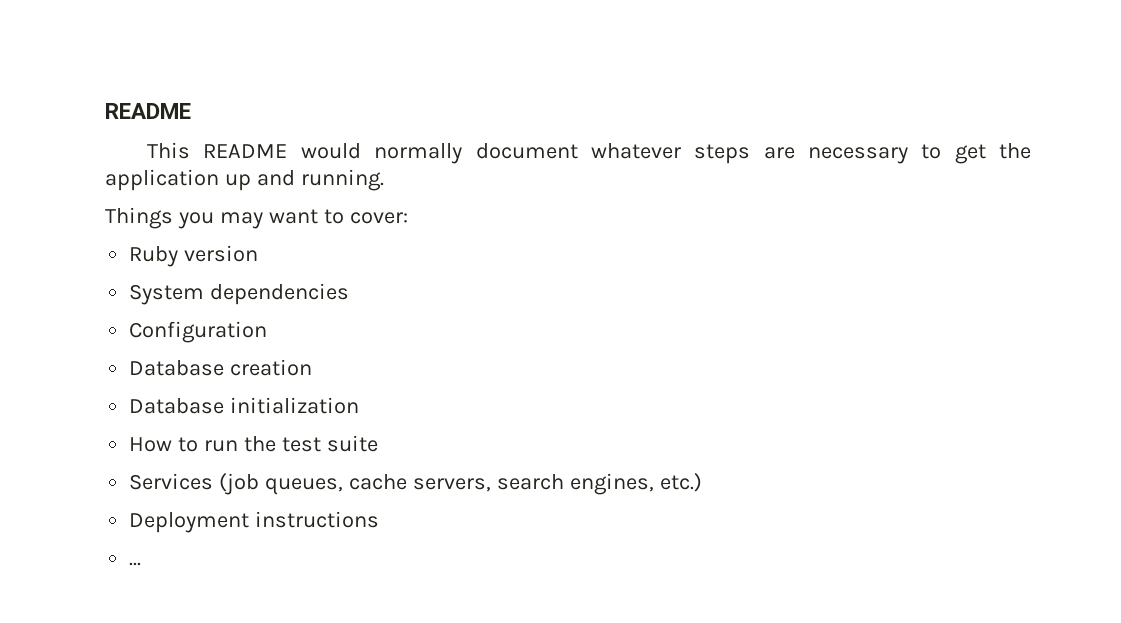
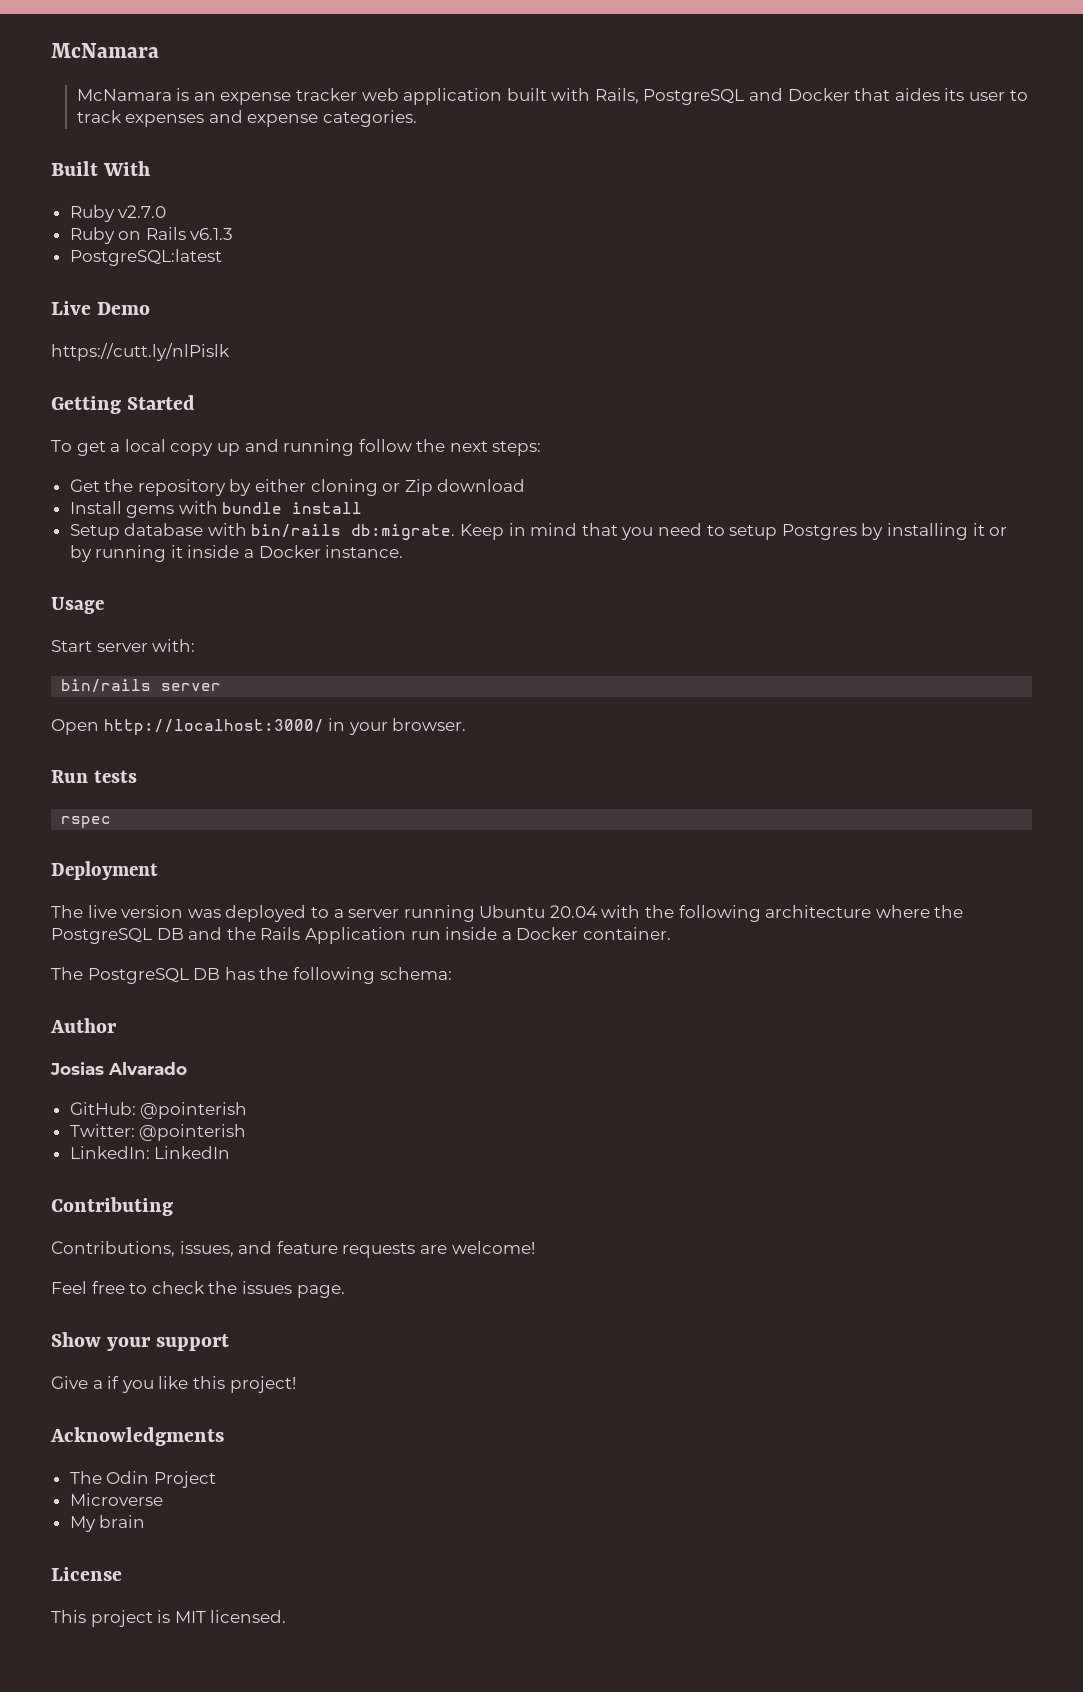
[105,103,191,119] [147,142,1032,164] [105,169,384,191] [105,207,408,229] [129,245,259,267] [129,283,350,305] [129,321,268,343] [129,359,313,376] [129,397,360,414] [129,435,378,452] [129,473,702,495] [129,511,380,533] [129,562,142,566] README // This README would normally document whatever steps are necessary to get the application up and running. // Things you may want to cover: // Ruby version // System dependencies // Configuration // Database creation // Database initialization // How to run the test suite // Services (job queues, cache servers, search engines, etc.) // Deployment instructions // ... -> [51,43,159,58] [76,88,1028,105] [76,110,417,127] [51,161,151,176] [69,205,167,222] [69,227,234,244] [69,249,222,266] [51,301,151,315] [51,343,230,361] [51,395,196,414] [51,439,542,456] [69,479,526,496] [69,501,363,518] [69,523,1008,540] [69,545,404,562] [51,597,104,614] [51,639,196,652] [61,679,222,693] [51,718,467,735] [51,770,137,783] [61,816,112,828] [51,861,158,880] [51,905,964,922] [51,927,671,944] [51,967,452,984] [50,1018,117,1033] [50,1062,187,1075] [69,1102,248,1119] [69,1124,247,1141] [69,1146,231,1159] [51,1197,173,1216] [51,1241,535,1258] [51,1281,345,1298] [51,1332,230,1351] [51,1376,296,1393] [50,1427,224,1446] [69,1471,216,1488] [69,1493,163,1506] [69,1515,146,1532] [51,1567,122,1581] [51,1610,287,1627] McNamara // McNamara is an expense tracker web application built with Rails, PostgreSQL and Docker that aides its user to track expenses and expense categories. // Built With // Ruby v2.7.0 // Ruby on Rails v6.1.3 // PostgreSQL:latest // Live Demo // https://cutt.ly/nlPislk // Getting Started // To get a local copy up and running follow the next steps: // Get the repository by either cloning or Zip download // Install gems with bundle install // Setup database with bin/rails db:migrate. Keep in mind that you need to setup Postgres by installing it or by running it inside a Docker instance. // Usage // Start server with: // bin/rails server // Open http://localhost:3000/ in your browser. // Run tests // rspec // Deployment // The live version was deployed to a server running Ubuntu 20.04 with the following architecture where the PostgreSQL DB and the Rails Application run inside a Docker container. // The PostgreSQL DB has the following schema: // Author // Josias Alvarado // GitHub: @pointerish // Twitter: @pointerish // LinkedIn: LinkedIn // Contributing // Contributions, issues, and feature requests are welcome! // Feel free to check the issues page. // Show your support // Give a if you like this project! // Acknowledgments // The Odin Project // Microverse // My brain // License // This project is MIT licensed.

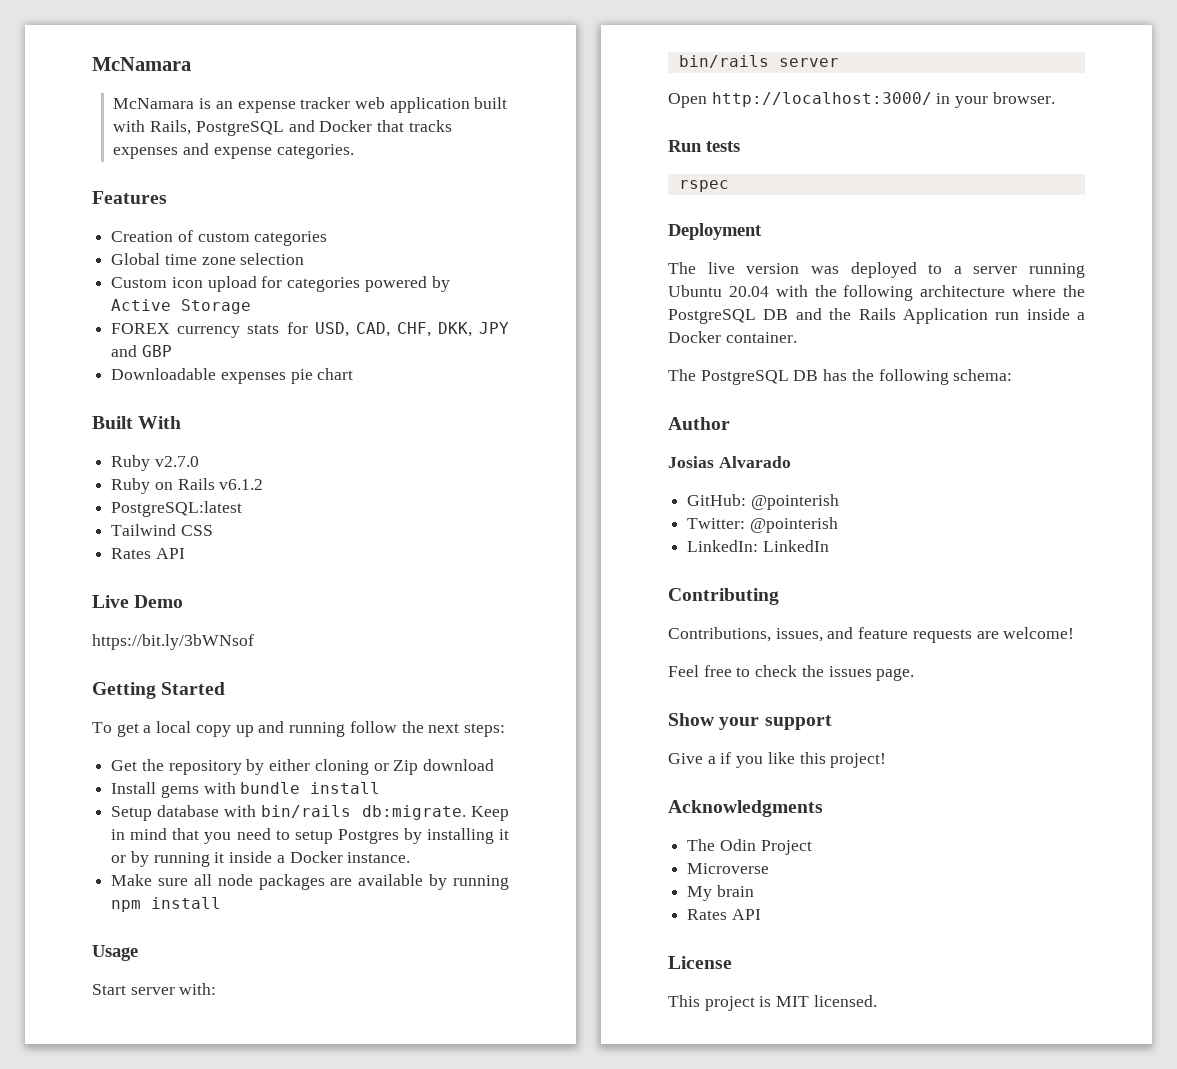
[894,88,1028,101] [76,110,122,123] aides its user to track -> [408,120,452,132] tracks
(417, 118) none -> [92,191,167,204] [111,230,328,246] [111,253,305,265] [111,276,450,292] [111,299,252,314] [111,322,509,338] [111,345,172,357] [111,368,354,384] // Features // Creation of custom categories // Global time zone selection // Custom icon upload for categories powered by Active Storage // FOREX currency stats for USD, CAD, CHF, DKK, JPY and GBP // Downloadable expenses pie chart
[190,228,234,240] v6.1.3 -> [219,479,264,490] v6.1.2
(222, 257) none -> [111,524,213,536] [111,548,185,559] // Tailwind CSS // Rates API
[51,343,230,361] https://cutt.ly/nlPislk -> [92,634,254,650] https://bit.ly/3bWNsof
(404, 551) none -> [111,874,509,890] [111,897,222,912] // Make sure all node packages are available by running npm install
(146, 1521) none -> [687,909,761,920] // Rates API

